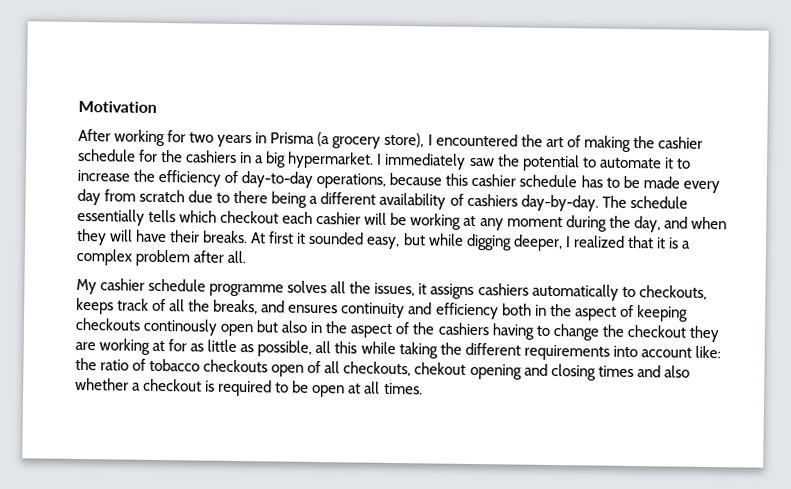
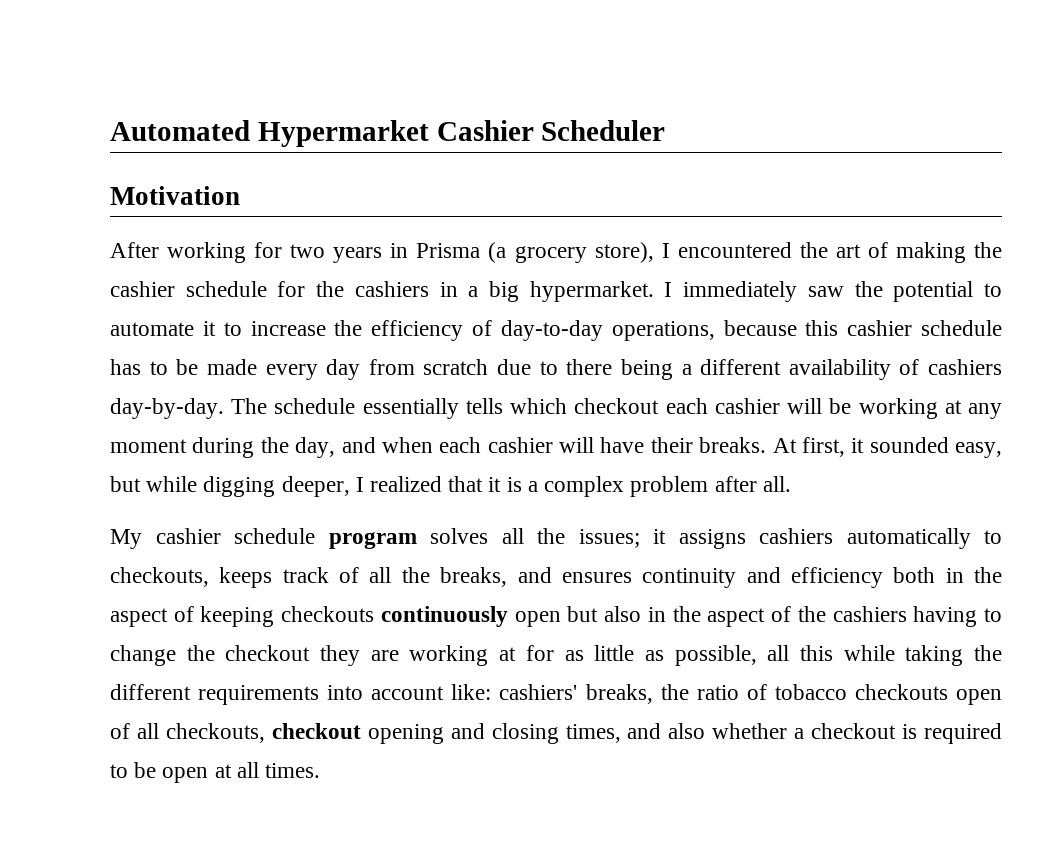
(78, 106) none -> [110,120,666,147] Automated Hypermarket Cashier Scheduler //
[76,228,107,246] they -> [439,437,553,453] each cashier
[269,231,295,244] first -> [801,437,845,457] first,
[209,283,285,297] programme -> [328,532,417,549] program
[374,282,416,297] issues, -> [578,529,640,548] issues;
[143,318,219,336] continously -> [380,606,508,627] continuously
(721, 352) none -> [499,684,653,704] cashiers' breaks,
[414,362,467,375] chekout -> [271,723,361,739] checkout
[597,365,634,378] times -> [565,724,621,743] times,

